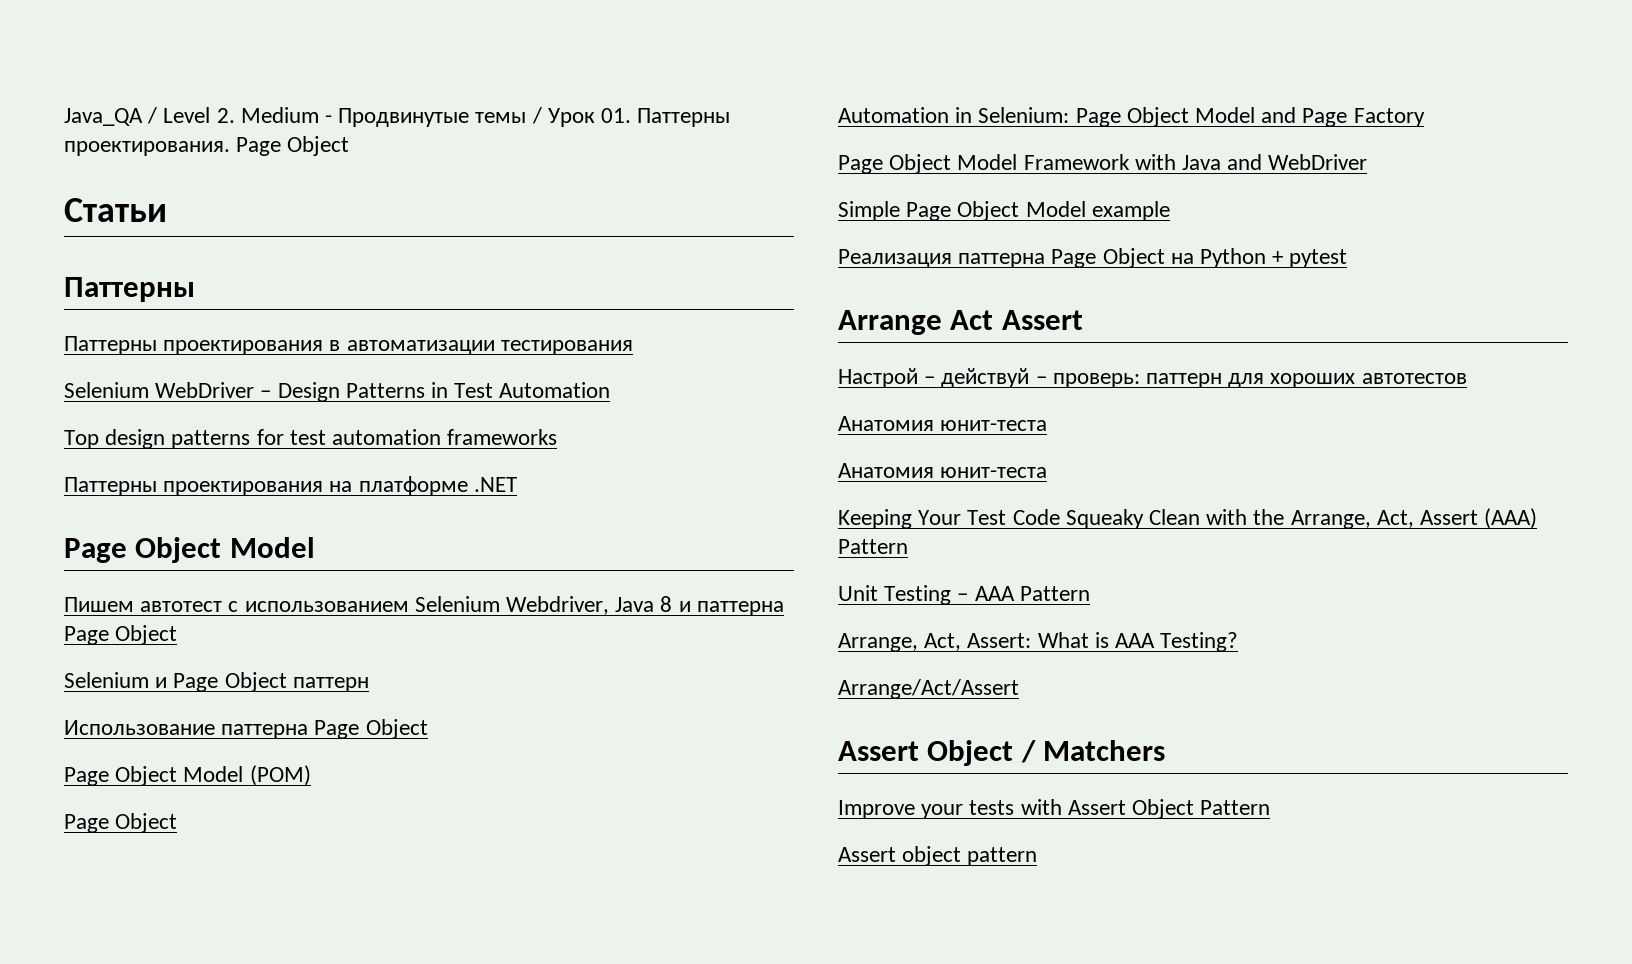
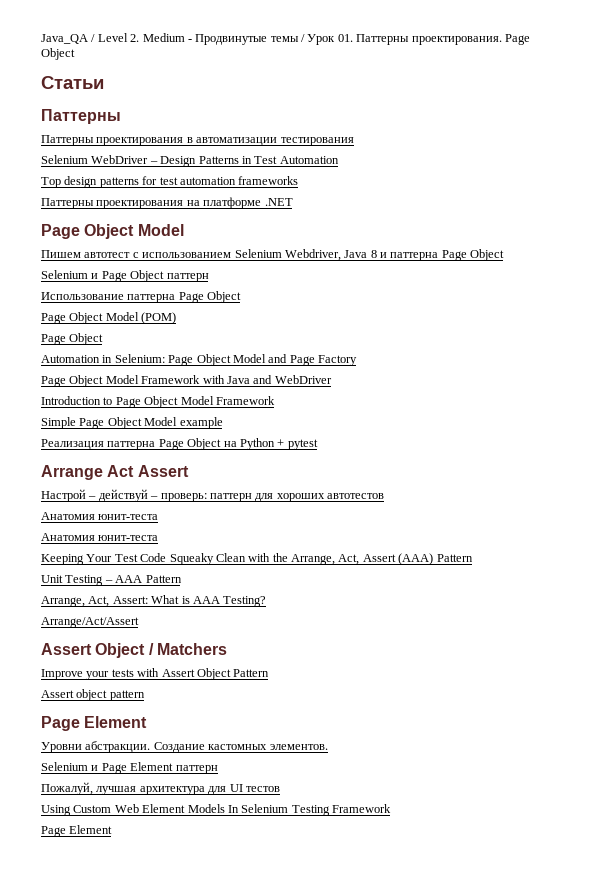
(1368, 162) none -> [41,396,275,408] // Introduction to Page Object Model Framework
(1038, 856) none -> [41,716,148,731] [41,741,328,753] [41,762,218,774] [41,782,280,795] [41,804,391,816] [41,825,113,837] // Page Element // Уровни абстракции. Создание кастомных элементов. // Selenium и Page Element паттерн // Пожалуй, лучшая архитектура для UI тестов // Using Custom Web Element Models In Selenium Testing Framework // Page Element

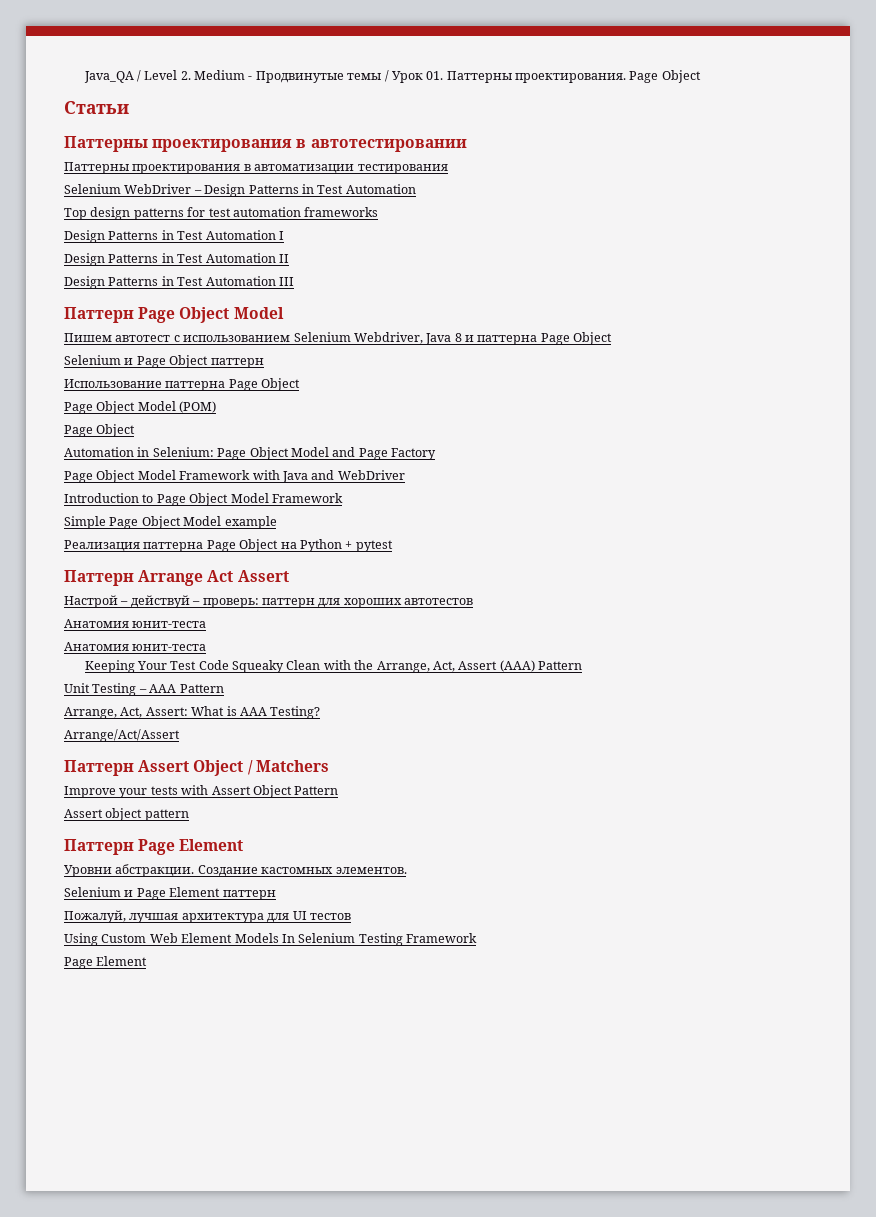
(121, 116) none -> [152,139,467,152] проектирования в автотестировании
[41,197,293,209] Паттерны проектирования на платформе .NET // -> [64,230,284,243] [64,253,289,266] [64,276,294,289] [64,307,134,323] Design Patterns in Test Automation I // Design Patterns in Test Automation II // Design Patterns in Test Automation III // Паттерн
(318, 444) none -> [64,570,134,586] Паттерн
(139, 622) none -> [64,760,134,776] Паттерн
(145, 695) none -> [64,839,134,855] Паттерн

